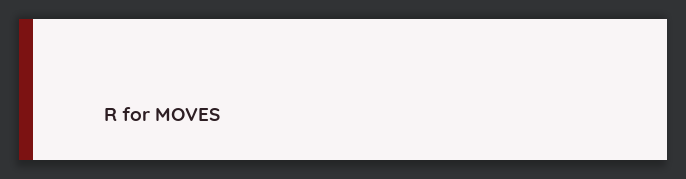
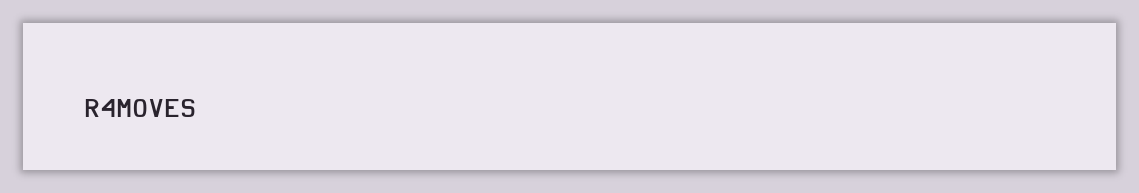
[104,107,221,121] R for MOVES -> [84,99,196,117] R4MOVES

